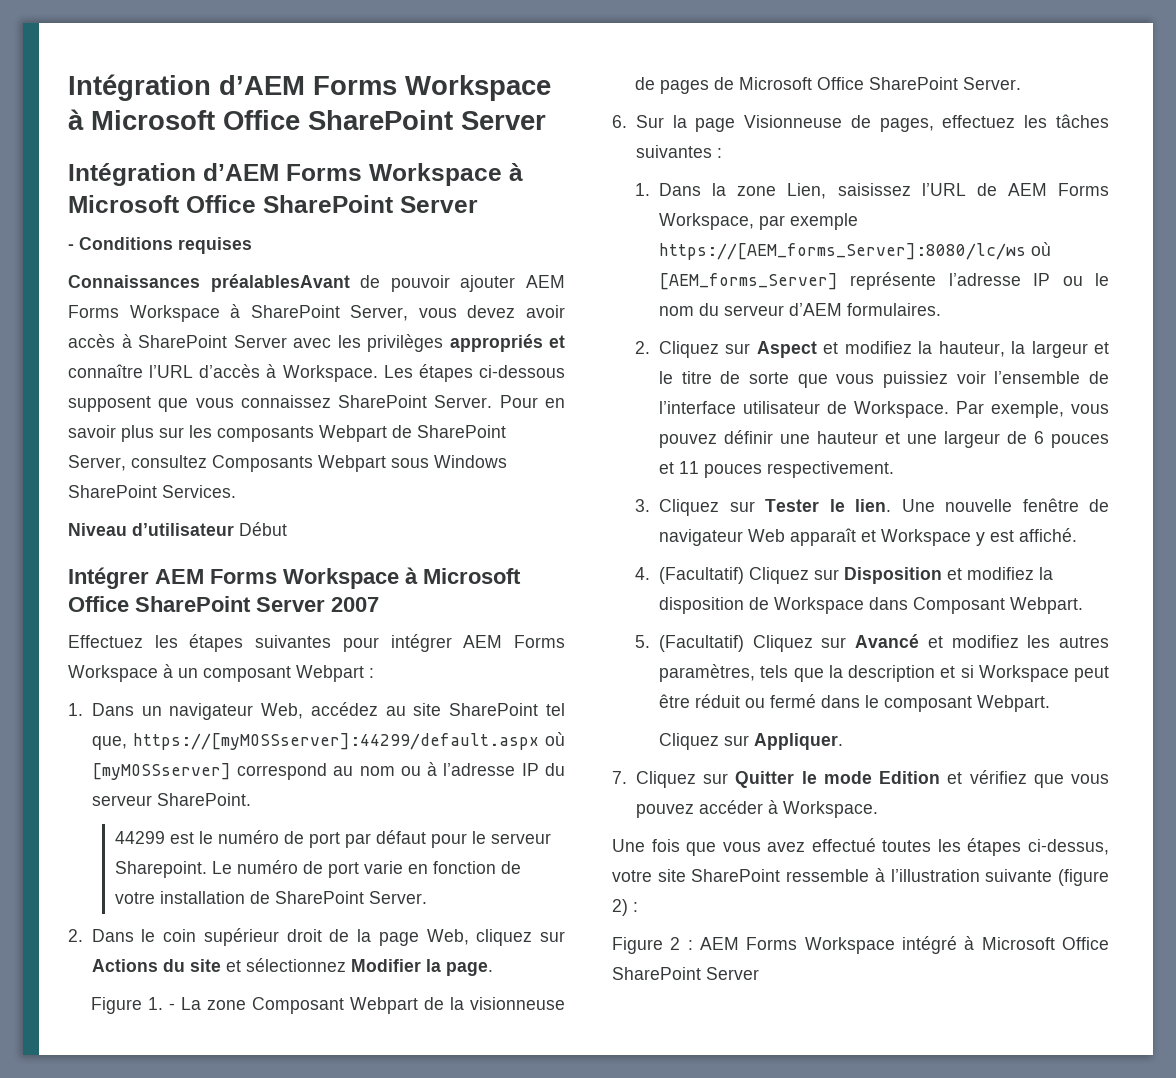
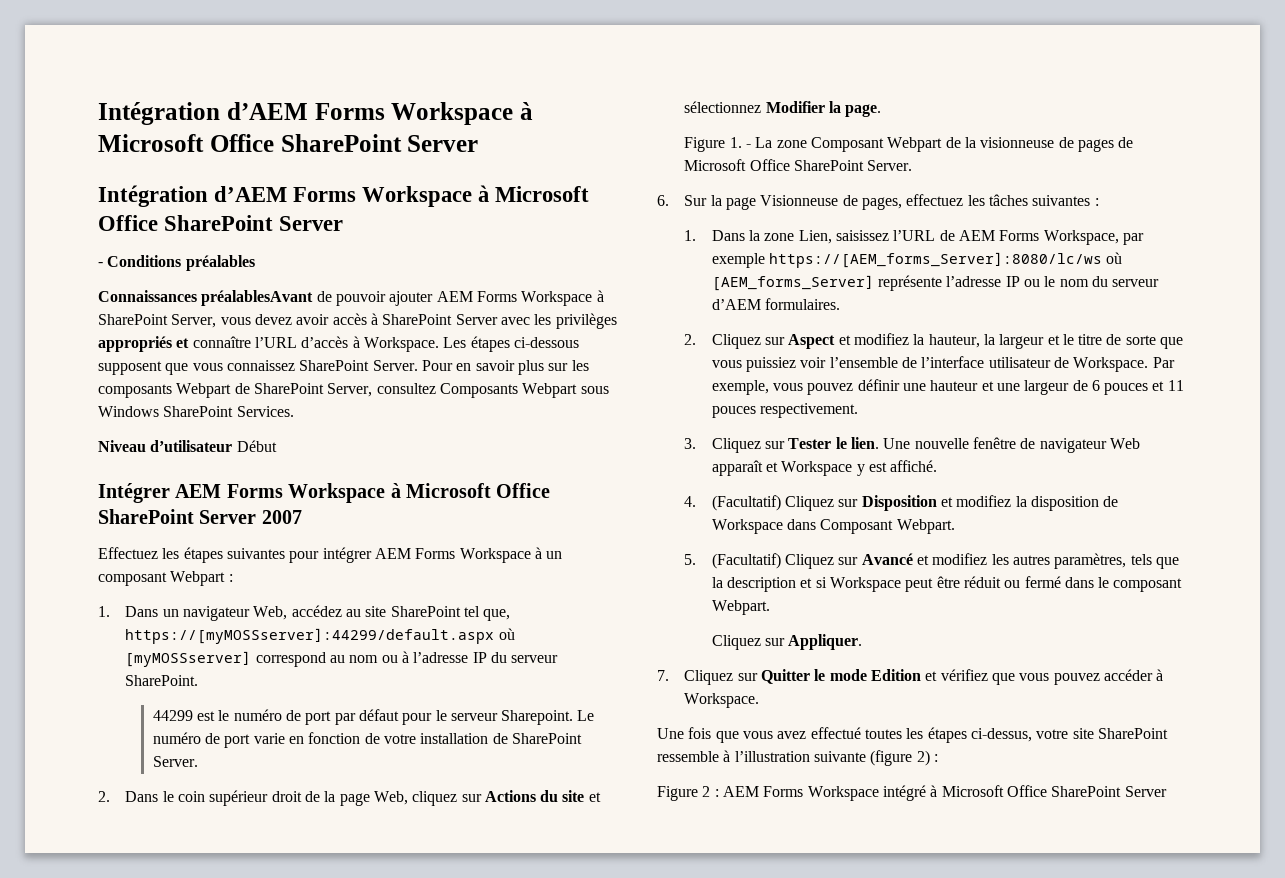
[178,237,252,254] requises -> [185,255,255,271] préalables

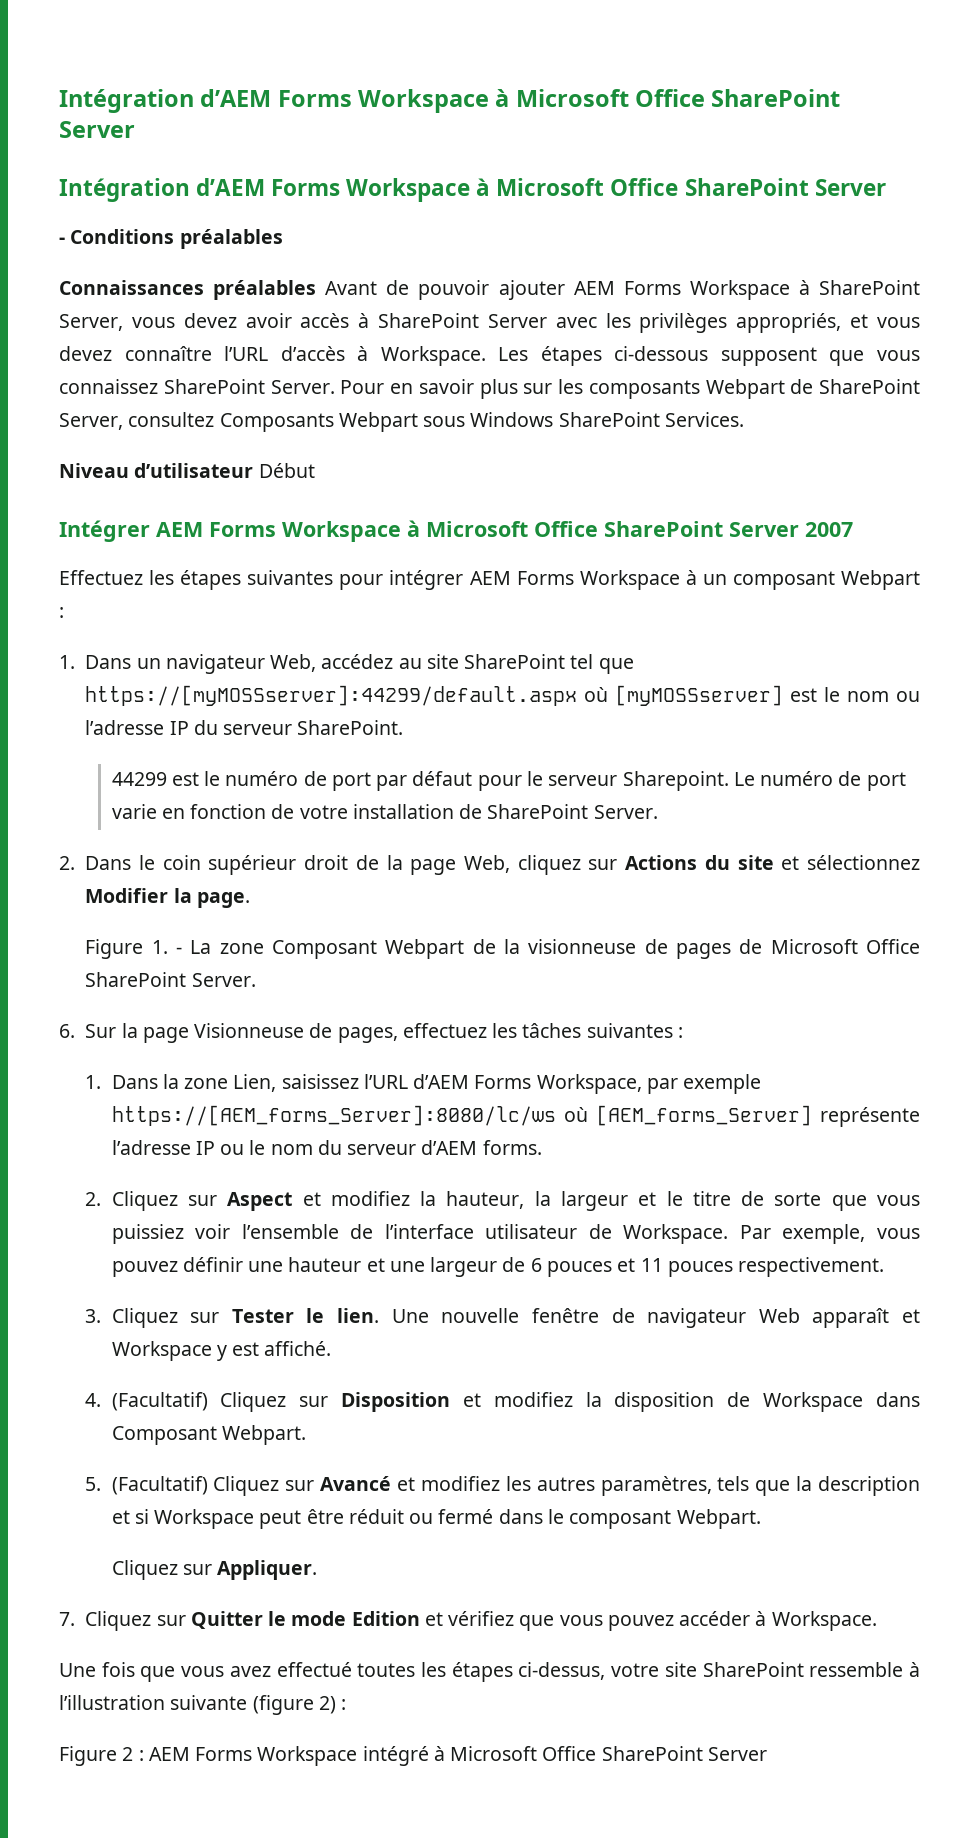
[201,290,314,306] préalablesAvant -> [213,280,378,300] préalables Avant
[98,336,190,352] appropriés et -> [736,313,920,333] [59,346,112,361] appropriés, et vous devez
[483,609,511,621] que, -> [598,658,634,674] que
[255,652,345,667] correspond au -> [790,687,841,702] est le
[401,651,409,663] à -> (920, 696) none
[939,230,995,241] de AEM -> [413,1074,470,1089] d’AEM
[764,298,840,310] formulaires. -> [482,1140,542,1155] forms.

